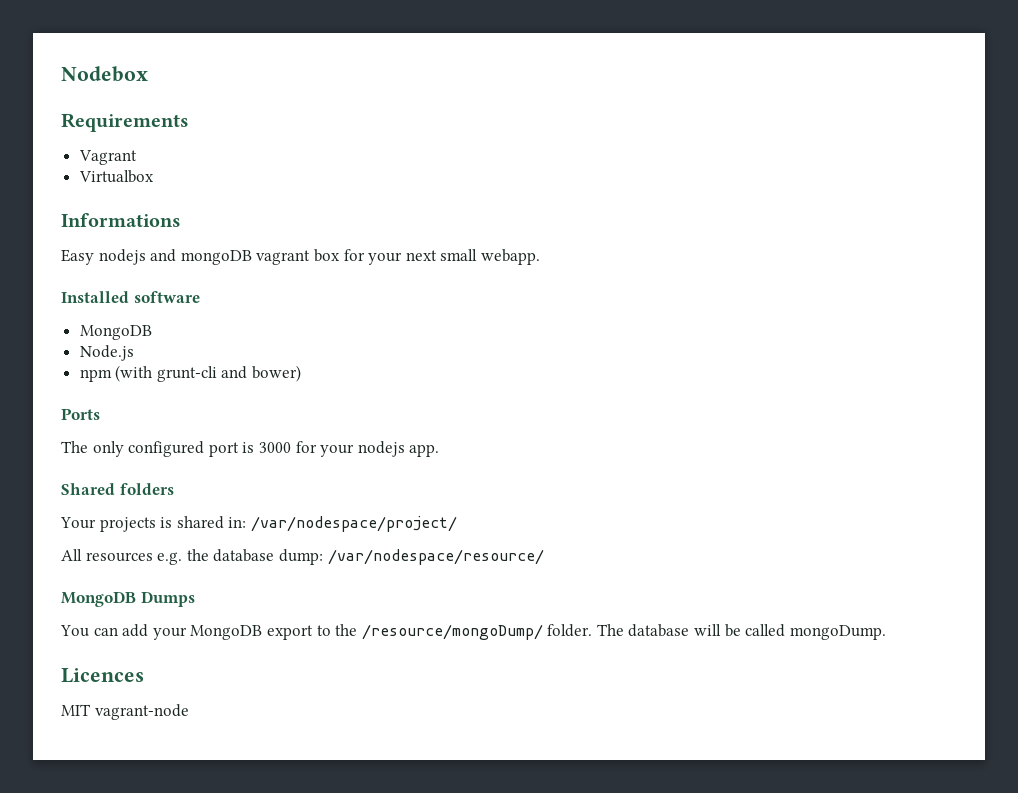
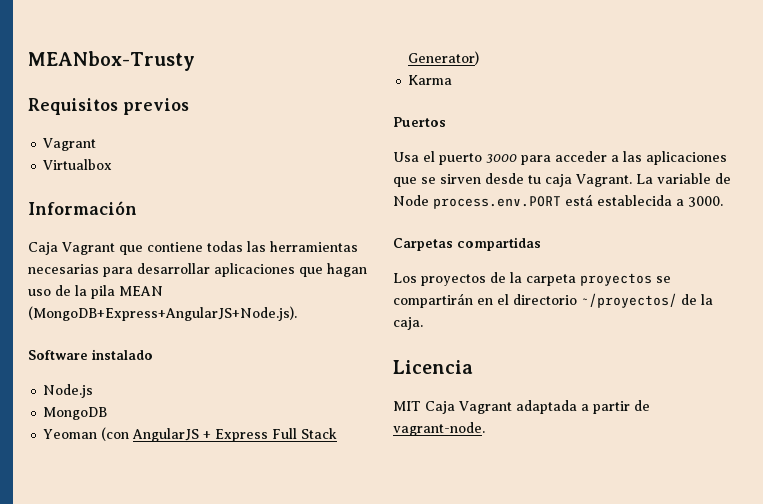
[61,66,148,82] [61,113,189,132] Nodebox // Requirements -> [28,51,195,71] [28,98,189,115] MEANbox-Trusty // Requisitos previos
[61,213,181,227] [61,249,540,265] [61,291,200,303] [79,325,152,340] [79,345,134,361] [79,365,302,382] [61,408,100,420] [61,441,440,457] [61,483,174,495] [60,516,457,532] [61,549,544,565] [61,591,195,607] [60,624,886,640] [61,668,144,683] [61,704,189,720] Informations // Easy nodejs and mongoDB vagrant box for your next small webapp. // Installed software // MongoDB // Node.js // npm (with grunt-cli and bower) // Ports // The only configured port is 3000 for your nodejs app. // Shared folders // Your projects is shared in: /var/nodespace/project/ // All resources e.g. the database dump: /var/nodespace/resource/ // MongoDB Dumps // You can add your MongoDB export to the /resource/mongoDump/ folder. The database will be called mongoDump. // Licences // MIT vagrant-node -> [28,201,137,215] [28,241,358,255] [28,263,367,277] [28,285,163,299] [28,306,297,321] [28,349,153,360] [43,384,94,398] [43,407,108,420] [43,427,338,442] [408,51,480,65] [408,75,453,85] [393,117,446,127] [393,151,727,165] [393,173,731,187] [393,194,723,209] [393,237,541,251] [393,272,671,286] [393,293,713,308] [393,317,423,330] [393,360,473,374] [393,400,650,414] [393,422,485,436] Información // Caja Vagrant que contiene todas las herramientas necesarias para desarrollar aplicaciones que hagan uso de la pila MEAN (MongoDB+Express+AngularJS+Node.js). // Software instalado // Node.js // MongoDB // Yeoman (con AngularJS + Express Full Stack Generator) // Karma // Puertos // Usa el puerto 3000 para acceder a las aplicaciones que se sirven desde tu caja Vagrant. La variable de Node process.env.PORT está establecida a 3000. // Carpetas compartidas // Los proyectos de la carpeta proyectos se compartirán en el directorio ~/proyectos/ de la caja. // Licencia // MIT Caja Vagrant adaptada a partir de vagrant-node.

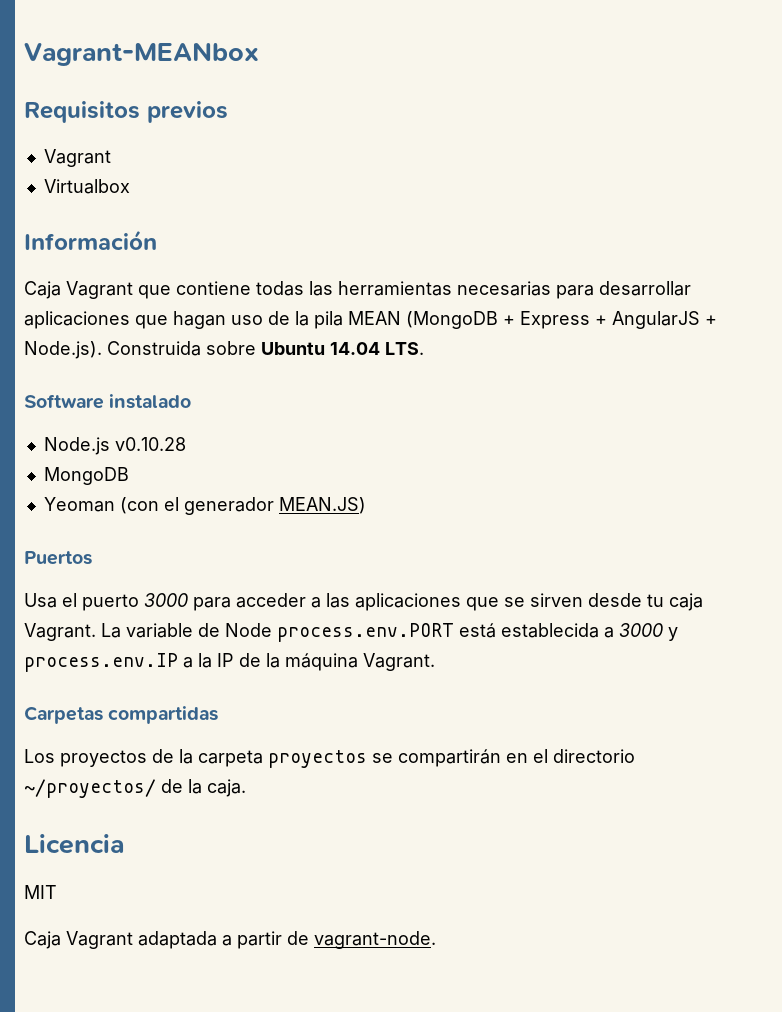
[28,51,195,71] MEANbox-Trusty -> [24,42,259,66] Vagrant-MEANbox
[28,306,297,321] (MongoDB+Express+AngularJS+Node.js). -> [406,311,717,329] [24,341,424,359] (MongoDB + Express + AngularJS + Node.js). Construida sobre Ubuntu 14.04 LTS.
(94, 391) none -> [114,437,186,451] v0.10.28
[132,428,338,442] [408,51,480,65] [408,75,453,85] AngularJS + Express Full Stack Generator) // Karma -> [163,497,366,515] el generador MEAN.JS)
[688,196,723,207] 3000. -> [619,623,678,641] [24,653,435,672] 3000 y process.env.IP a la IP de la máquina Vagrant.
(421, 406) none -> (57, 892) //

